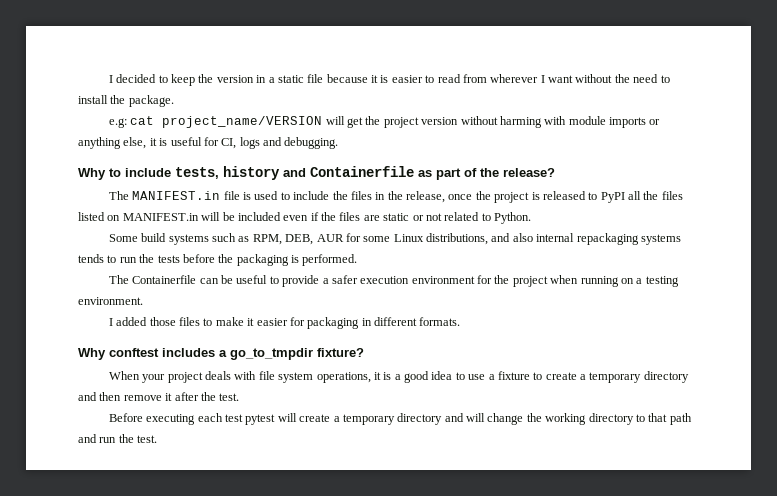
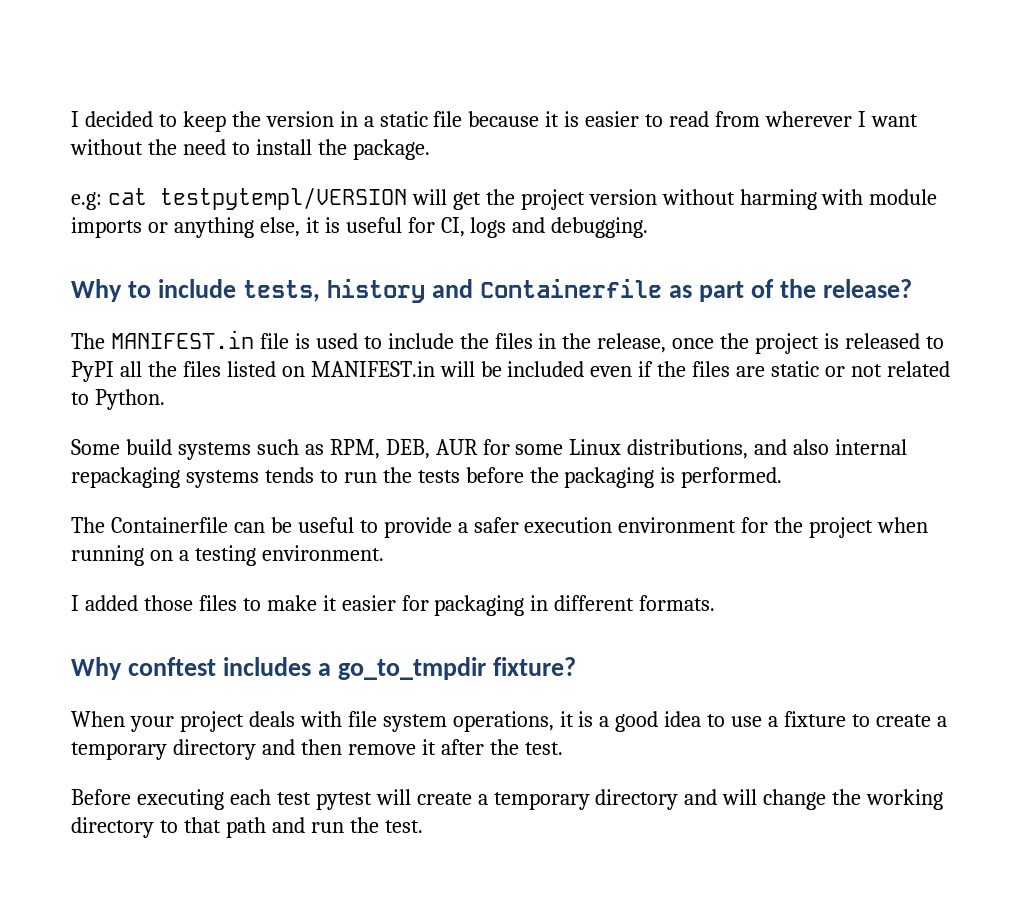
[162,116,323,128] project_name/VERSION -> [159,187,407,210] testpytempl/VERSION

